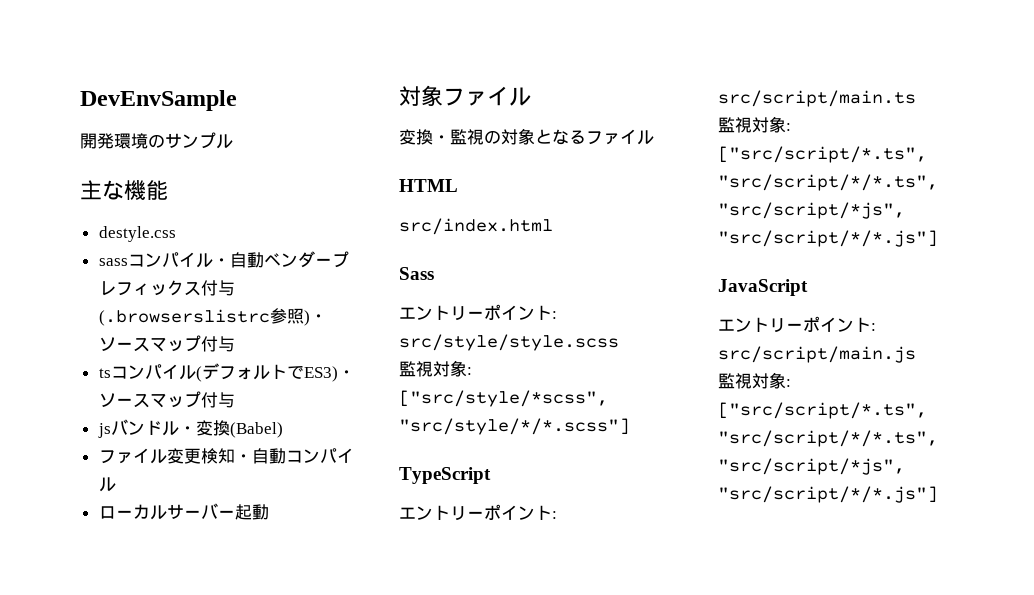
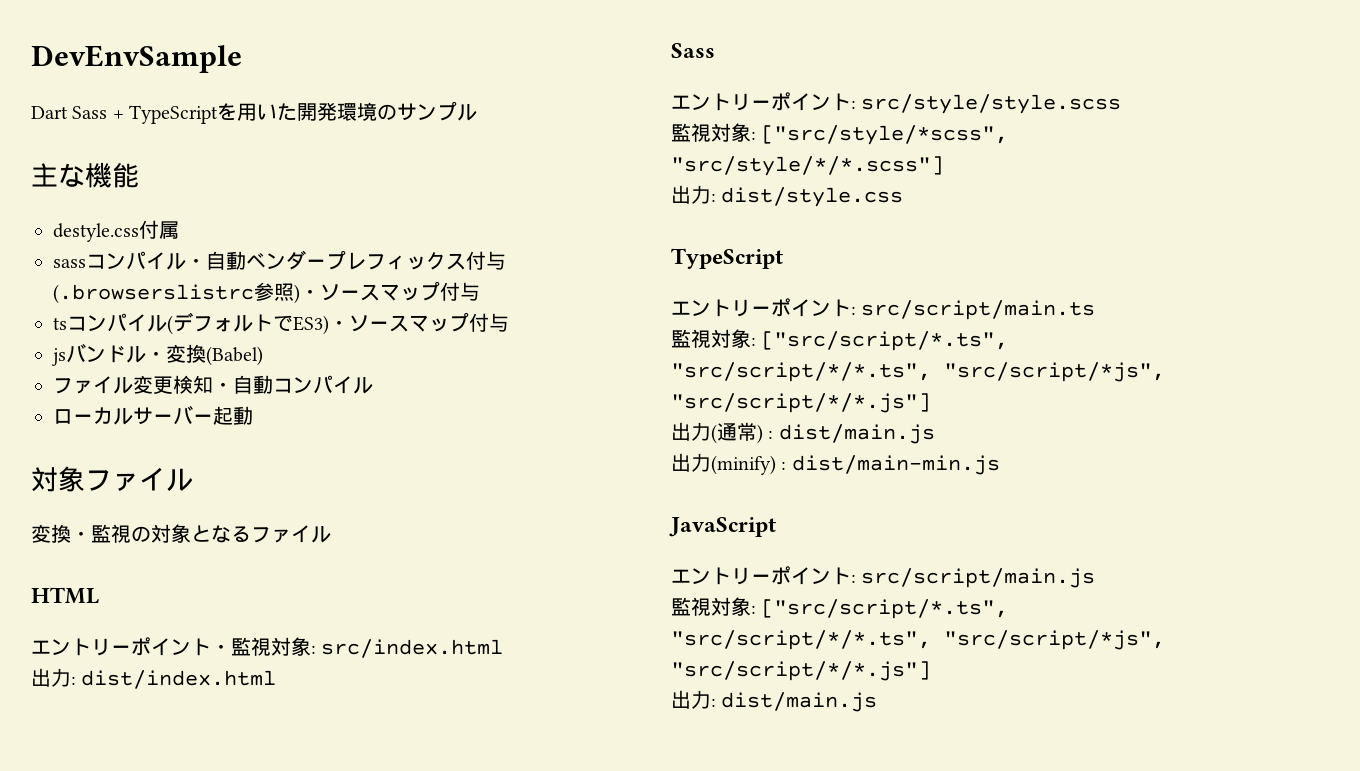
(237, 100) none -> [31,103,298,124] Dart Sass + TypeScriptを用いた
(176, 234) none -> [139,220,179,239] 付属
[399,218,553,235] src/index.html -> [31,637,504,658] [31,668,277,689] エントリーポイント・監視対象: src/index.html // 出力: dist/index.html
(630, 426) none -> [671,185,904,207] // 出力: dist/style.css
(938, 238) none -> [671,422,935,444] [671,453,1000,475] // 出力(通常) : dist/main.js // 出力(minify) : dist/main-min.js
(938, 494) none -> [671,690,878,712] // 出力: dist/main.js

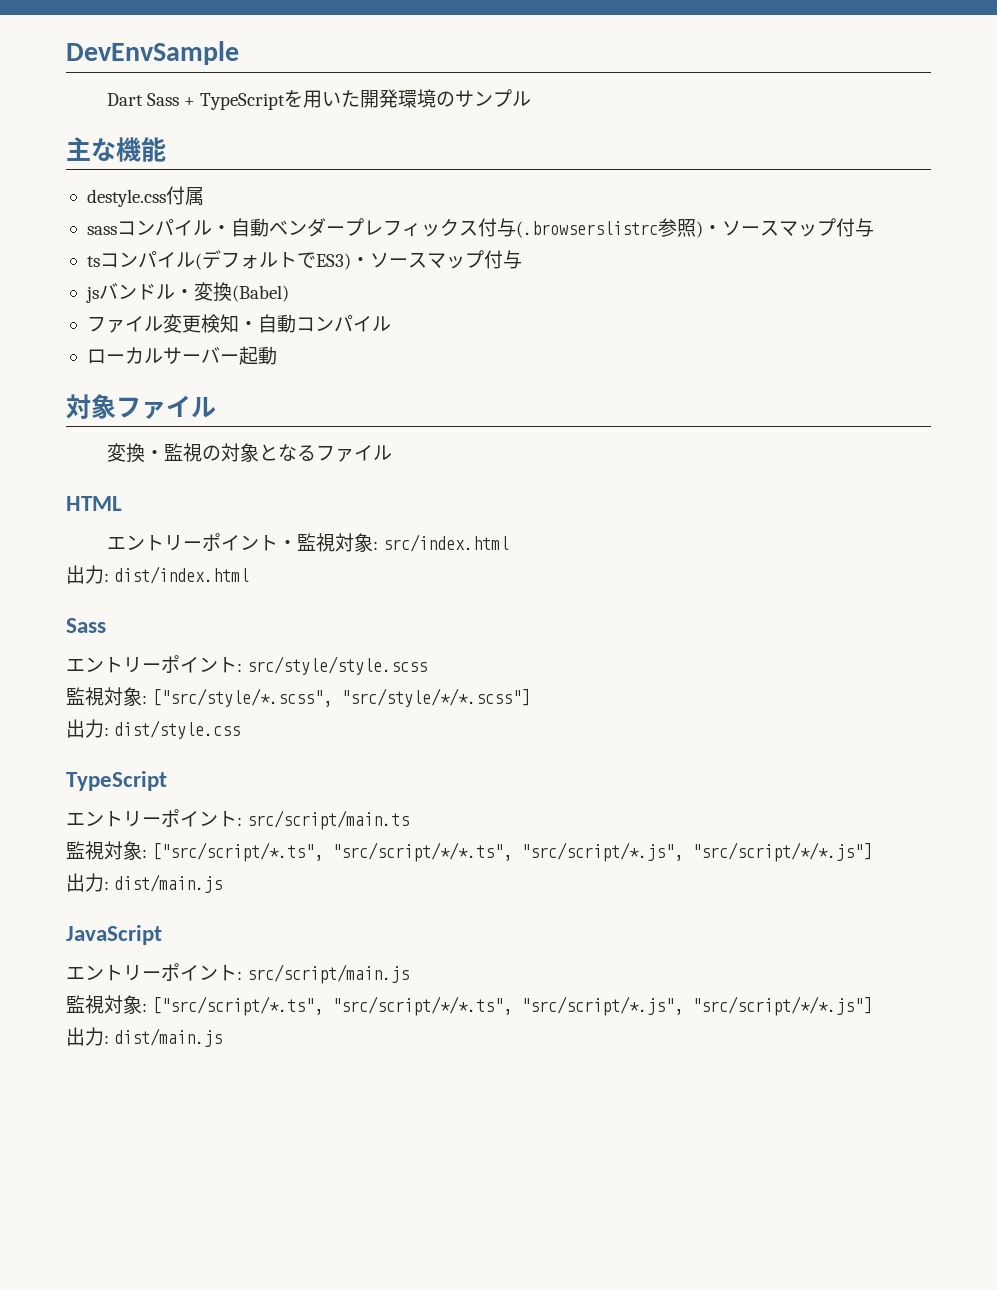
[761,125,1009,145] ["src/style/*scss", -> [152,688,333,707] ["src/style/*.scss",
[944,362,1165,382] [671,393,931,413] [671,422,935,444] [671,453,1000,475] "src/script/*js", "src/script/*/*.js"] // 出力(通常) : dist/main.js // 出力(minify) : dist/main-min.js -> [521,842,873,862] [66,873,223,893] "src/script/*.js", "src/script/*/*.js"] // 出力: dist/main.js
[944,630,1165,650] "src/script/*js", -> [521,996,684,1016] "src/script/*.js",

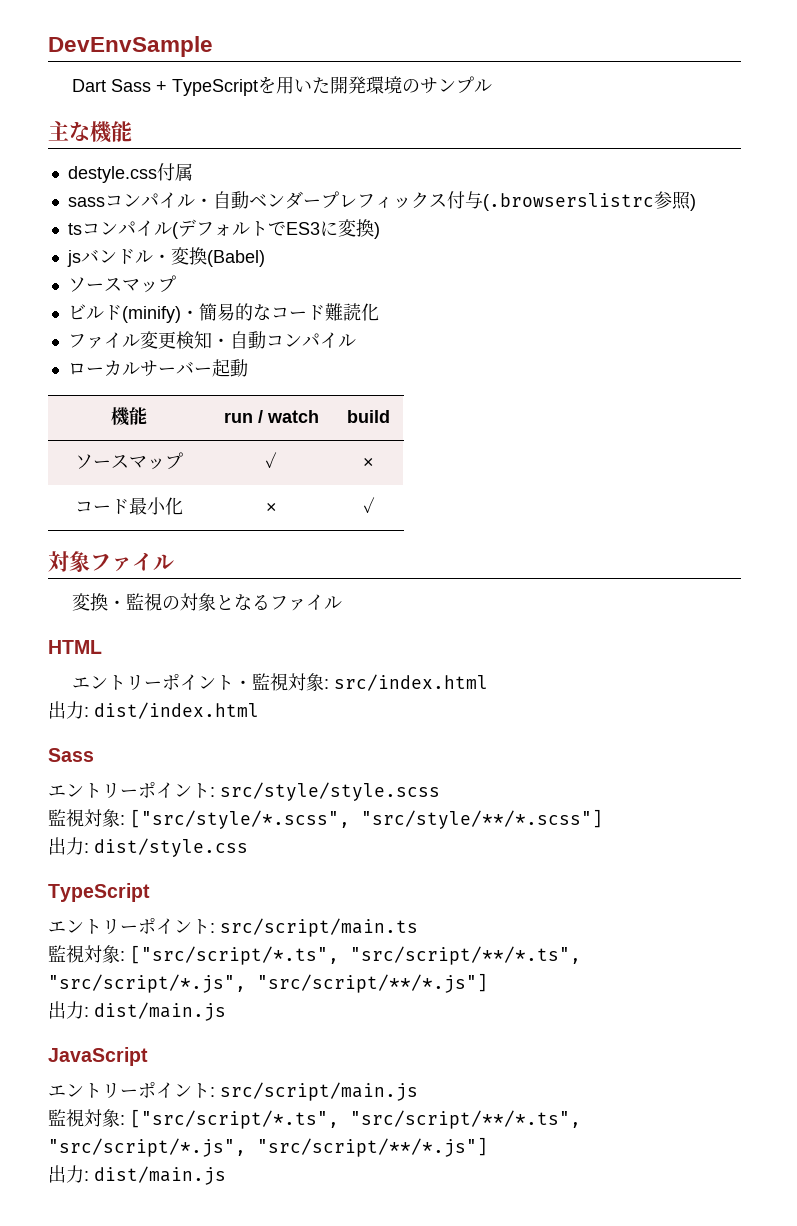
[702,218,874,237] ・ソースマップ付与 -> (696, 202) none
[315,250,522,270] ES3)・ソースマップ付与 -> [285,219,380,239] ES3に変換)
(289, 293) none -> [67,275,176,293] [67,303,379,323] // ソースマップ // ビルド(minify)・簡易的なコード難読化
(277, 355) none -> [110,407,147,426] [223,410,319,423] [347,410,390,423] [74,452,183,470] [265,452,277,468] [363,457,374,468] [74,497,183,515] [265,502,277,513] [362,497,375,513] // 機能 | run / watch | build // ソースマップ | ✓ | × // コード最小化 | × | ✓
[341,688,531,707] "src/style/*/*.scss"] -> [361,809,603,829] "src/style/**/*.scss"]
[332,842,873,862] "src/script/*/*.ts", "src/script/*.js", "src/script/*/*.js"] -> [350,946,581,965] [48,973,488,993] "src/script/**/*.ts", "src/script/*.js", "src/script/**/*.js"]
[332,996,873,1016] "src/script/*/*.ts", "src/script/*.js", "src/script/*/*.js"] -> [350,1110,581,1129] [48,1137,488,1157] "src/script/**/*.ts", "src/script/*.js", "src/script/**/*.js"]

